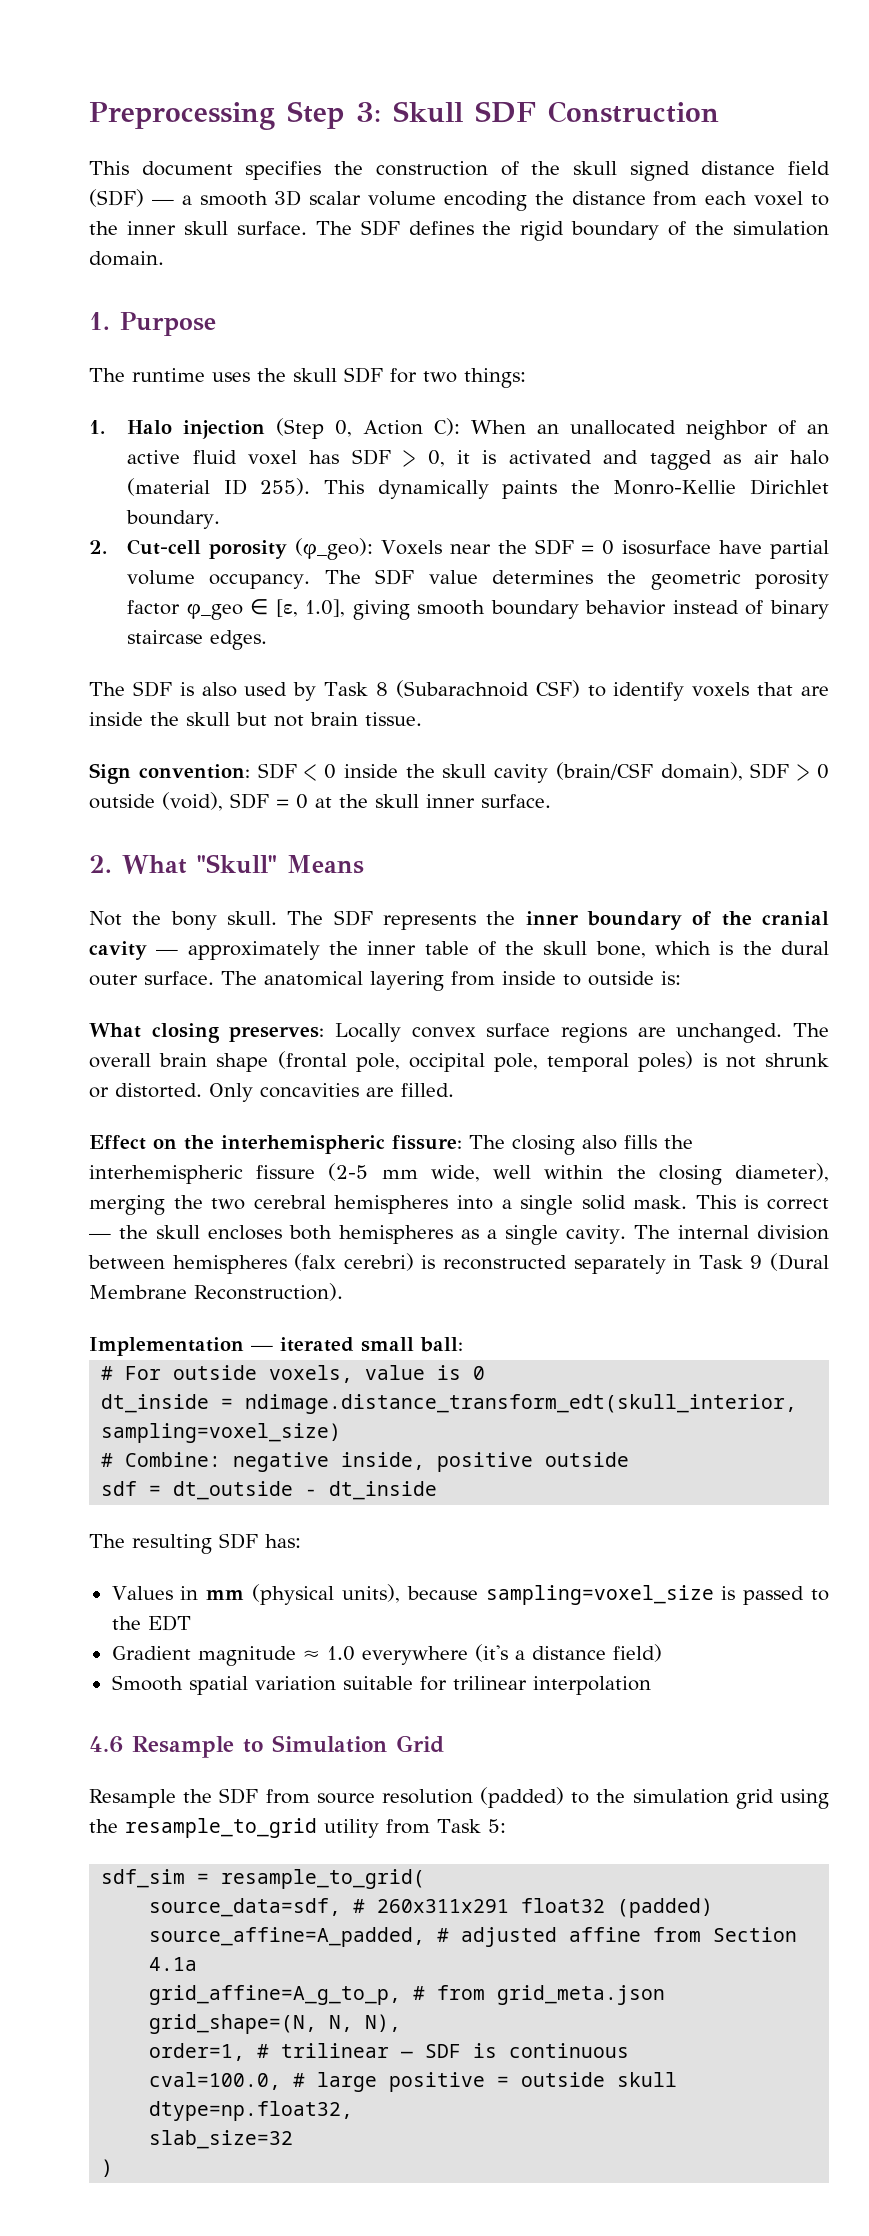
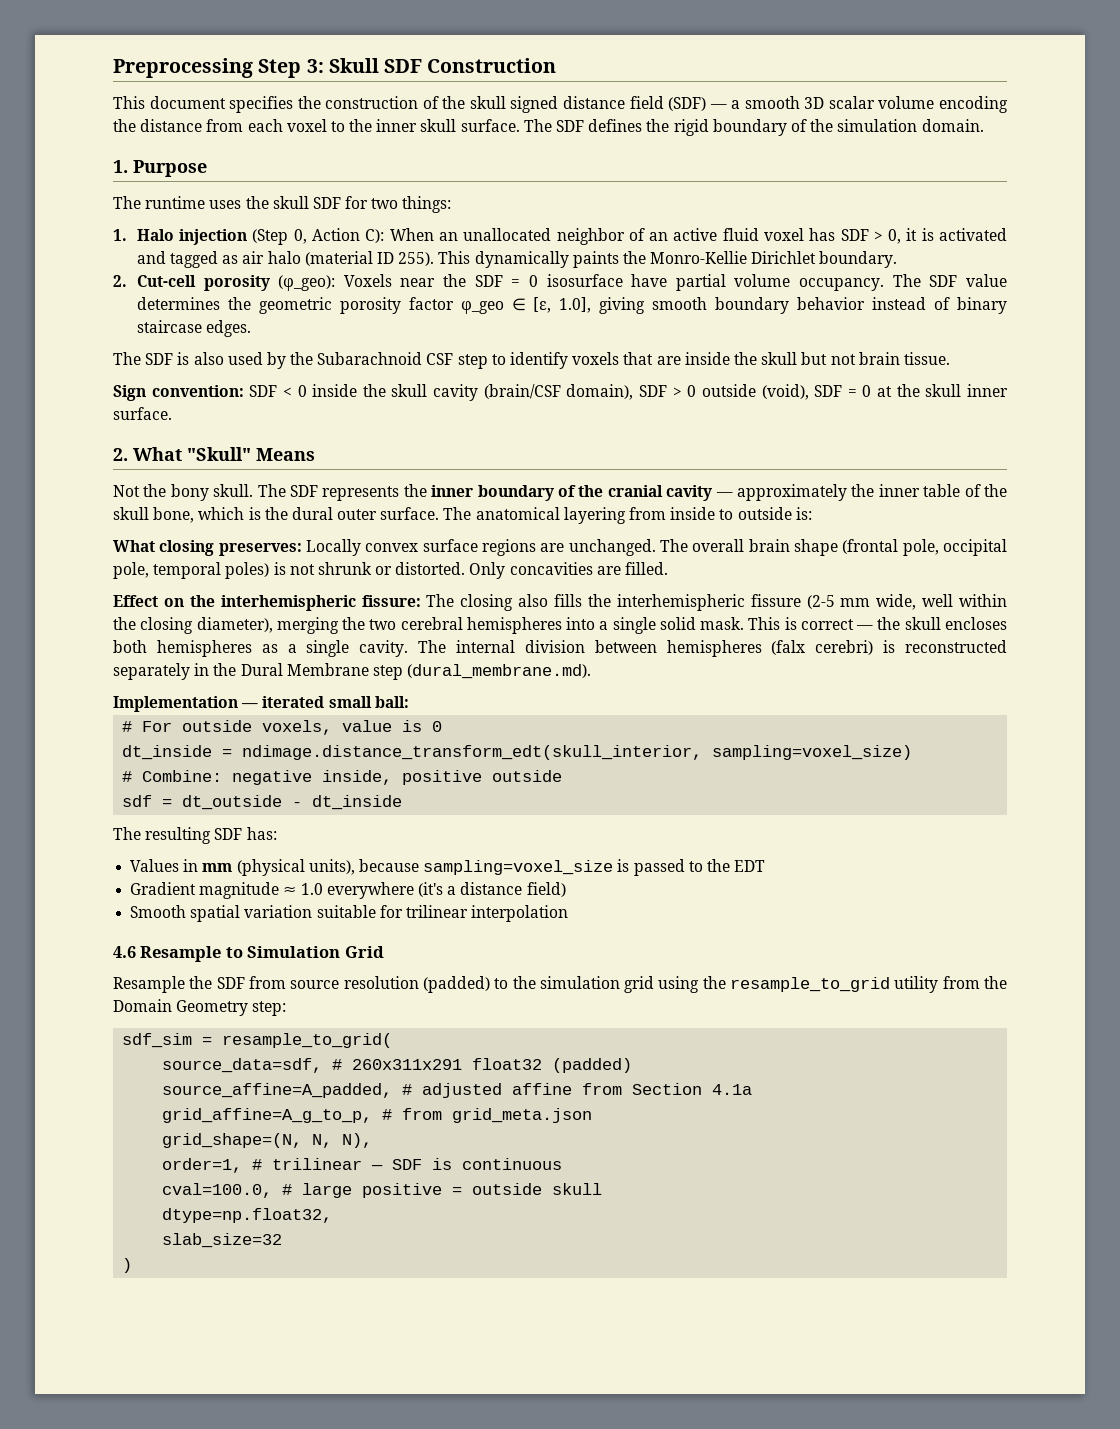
[324,680,580,698] Task 8 (Subarachnoid CSF) -> [290,352,488,369] the Subarachnoid CSF step
[698,1253,829,1271] [89,1283,343,1301] Task 9 (Dural Membrane Reconstruction). -> [213,663,592,680] the Dural Membrane step (dural_membrane.md).
[437,1819,506,1833] Task 5: -> [984,976,1007,989] [113,999,287,1016] the Domain Geometry step:

